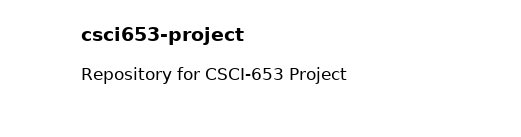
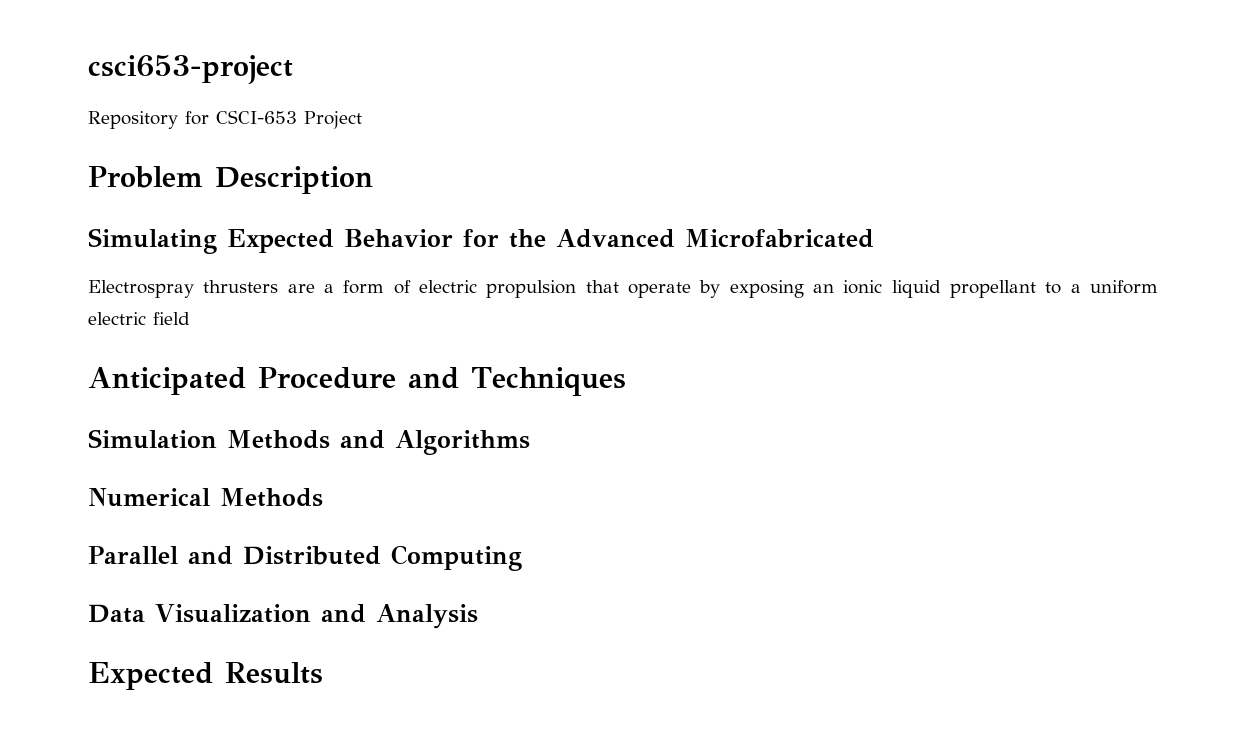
(347, 75) none -> [88,166,373,194] [88,228,874,254] [88,280,1159,298] [88,312,190,325] [88,367,626,396] [88,429,530,455] [88,488,323,507] [88,545,522,571] [88,604,478,629] [88,662,323,690] // Problem Description // Simulating Expected Behavior for the Advanced Microfabricated // Electrospray thrusters are a form of electric propulsion that operate by exposing an ionic liquid propellant to a uniform electric field // Anticipated Procedure and Techniques // Simulation Methods and Algorithms // Numerical Methods // Parallel and Distributed Computing // Data Visualization and Analysis // Expected Results

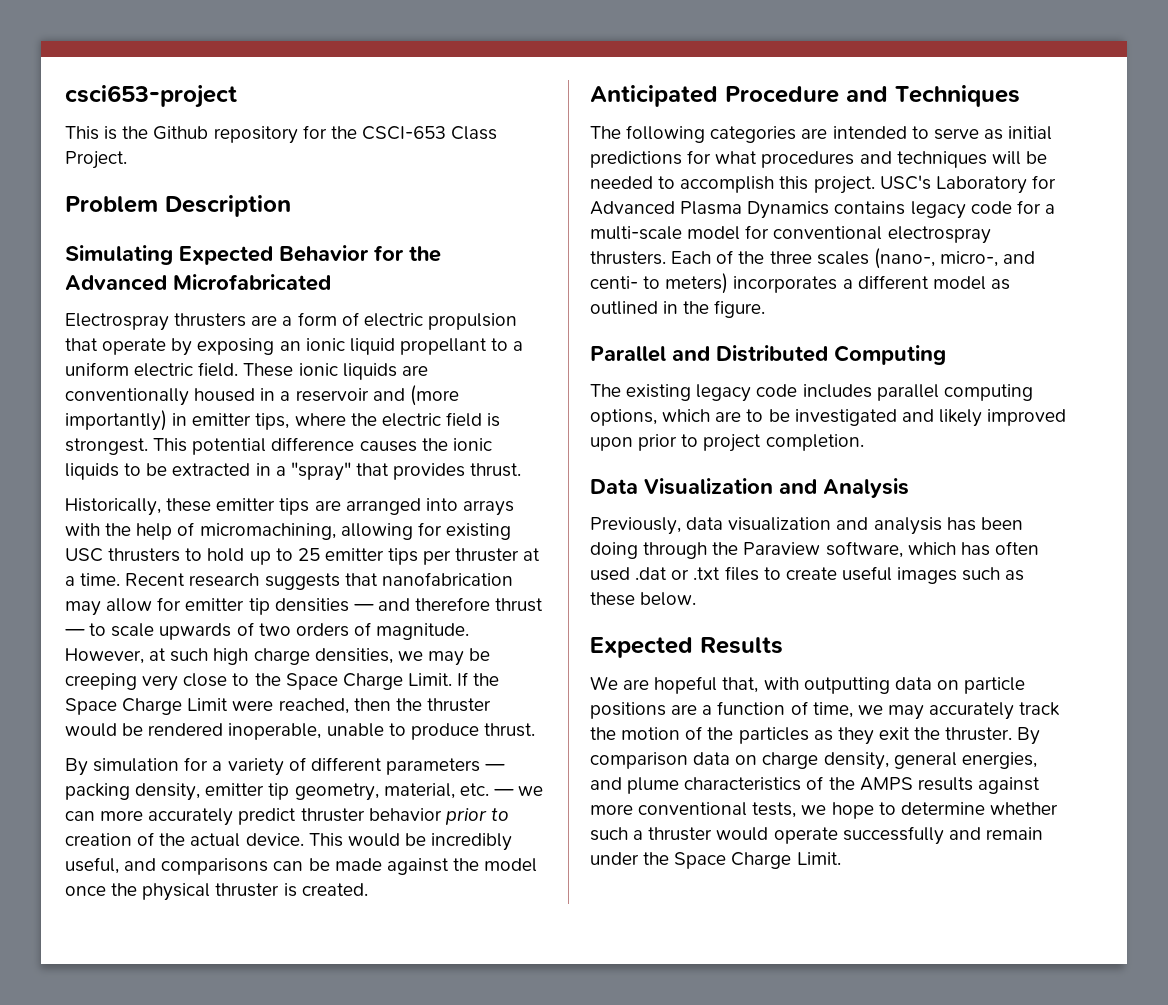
[88,110,362,129] Repository for CSCI-653 Project -> [65,125,498,144] [65,151,127,169] This is the Github repository for the CSCI-653 Class Project.
[153,312,190,325] [88,367,626,396] [88,429,530,455] [88,488,323,507] [88,545,522,571] [88,604,478,629] [88,662,323,690] field // Anticipated Procedure and Techniques // Simulation Methods and Algorithms // Numerical Methods // Parallel and Distributed Computing // Data Visualization and Analysis // Expected Results -> [198,362,428,380] [65,385,459,406] [65,410,501,431] [65,437,492,455] [65,462,522,481] [65,498,514,516] [65,522,511,540] [65,548,541,565] [65,572,513,590] [65,597,544,616] [65,622,470,640] [65,648,491,666] [65,672,500,691] [65,698,491,715] [65,723,535,740] [65,757,506,776] [65,783,544,801] [65,808,509,826] [65,832,513,851] [65,857,538,875] [65,883,368,901] [590,85,1020,107] [590,125,1053,143] [590,150,1047,168] [590,175,1056,194] [590,200,1055,219] [590,225,991,244] [590,248,1036,269] [590,273,1010,294] [590,300,766,318] [590,345,946,365] [590,384,1033,402] [590,409,1067,427] [590,434,864,452] [590,478,909,498] [590,517,1023,535] [590,541,1039,559] [590,566,1025,584] [590,592,697,606] [590,637,783,658] [590,676,1026,694] [590,701,1061,720] [590,726,1041,745] [590,752,1037,770] [590,776,1040,794] [590,802,1058,819] [590,826,1043,845] [590,852,841,869] field. These ionic liquids are conventionally housed in a reservoir and (more importantly) in emitter tips, where the electric field is strongest. This potential difference causes the ionic liquids to be extracted in a "spray" that provides thrust. // Historically, these emitter tips are arranged into arrays with the help of micromachining, allowing for existing USC thrusters to hold up to 25 emitter tips per thruster at a time. Recent research suggests that nanofabrication may allow for emitter tip densities — and therefore thrust — to scale upwards of two orders of magnitude. However, at such high charge densities, we may be creeping very close to the Space Charge Limit. If the Space Charge Limit were reached, then the thruster would be rendered inoperable, unable to produce thrust. // By simulation for a variety of different parameters — packing density, emitter tip geometry, material, etc. — we can more accurately predict thruster behavior prior to creation of the actual device. This would be incredibly useful, and comparisons can be made against the model once the physical thruster is created. // Anticipated Procedure and Techniques // The following categories are intended to serve as initial predictions for what procedures and techniques will be needed to accomplish this project. USC's Laboratory for Advanced Plasma Dynamics contains legacy code for a multi-scale model for conventional electrospray thrusters. Each of the three scales (nano-, micro-, and centi- to meters) incorporates a different model as outlined in the figure. // Parallel and Distributed Computing // The existing legacy code includes parallel computing options, which are to be investigated and likely improved upon prior to project completion. // Data Visualization and Analysis // Previously, data visualization and analysis has been doing through the Paraview software, which has often used .dat or .txt files to create useful images such as these below. // Expected Results // We are hopeful that, with outputting data on particle positions are a function of time, we may accurately track the motion of the particles as they exit the thruster. By comparison data on charge density, general energies, and plume characteristics of the AMPS results against more conventional tests, we hope to determine whether such a thruster would operate successfully and remain under the Space Charge Limit.

